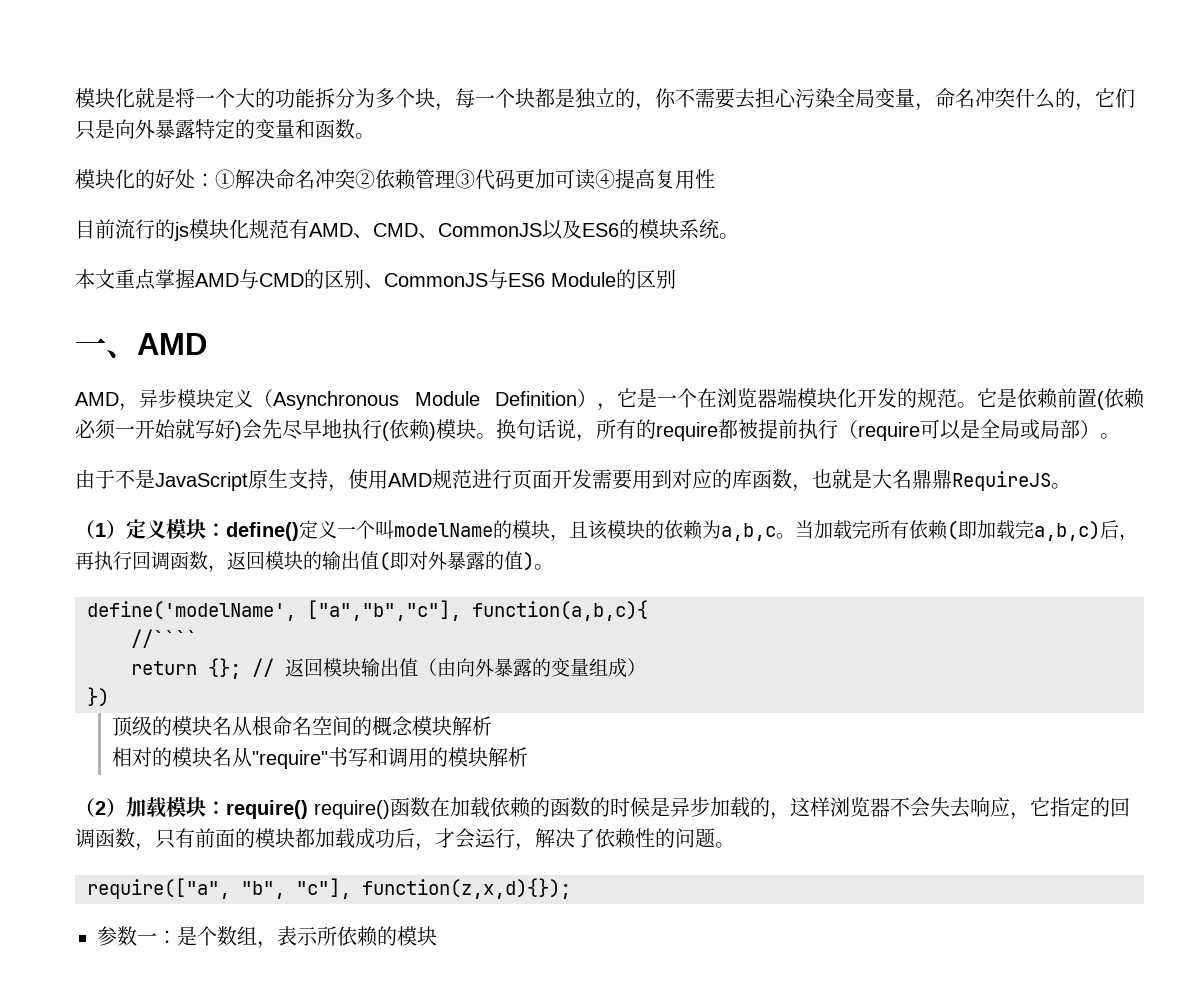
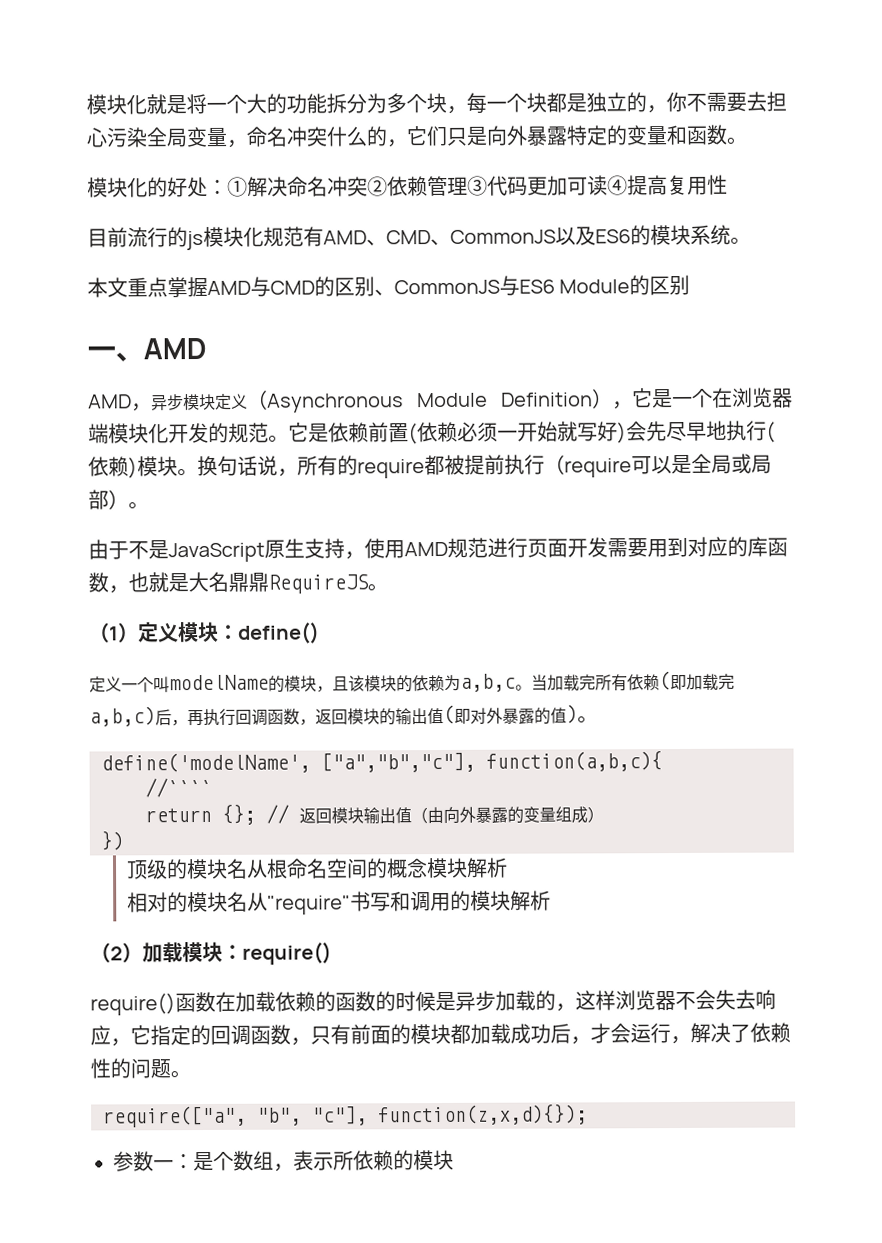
(299, 531) none -> (320, 632) //
(308, 809) none -> (332, 953) //

